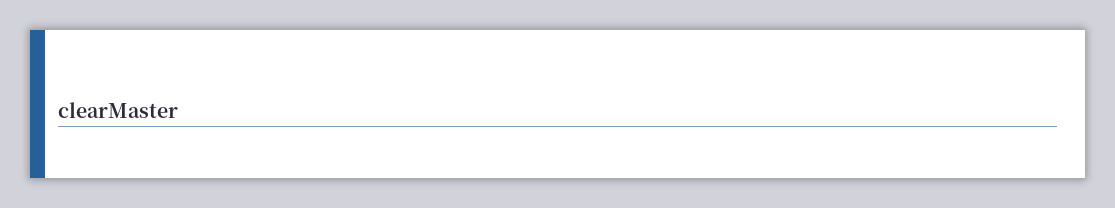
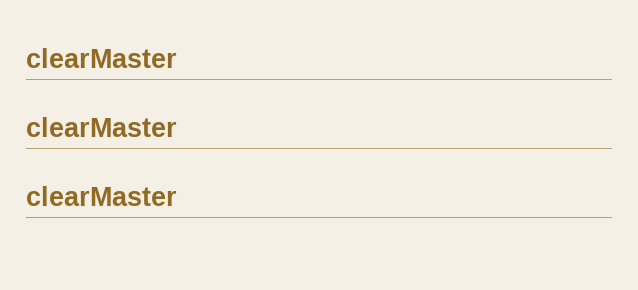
[58,102,178,118] clearMaster -> [26,48,177,68] [26,117,177,137] [26,186,177,206] clearMaster // clearMaster // clearMaster

